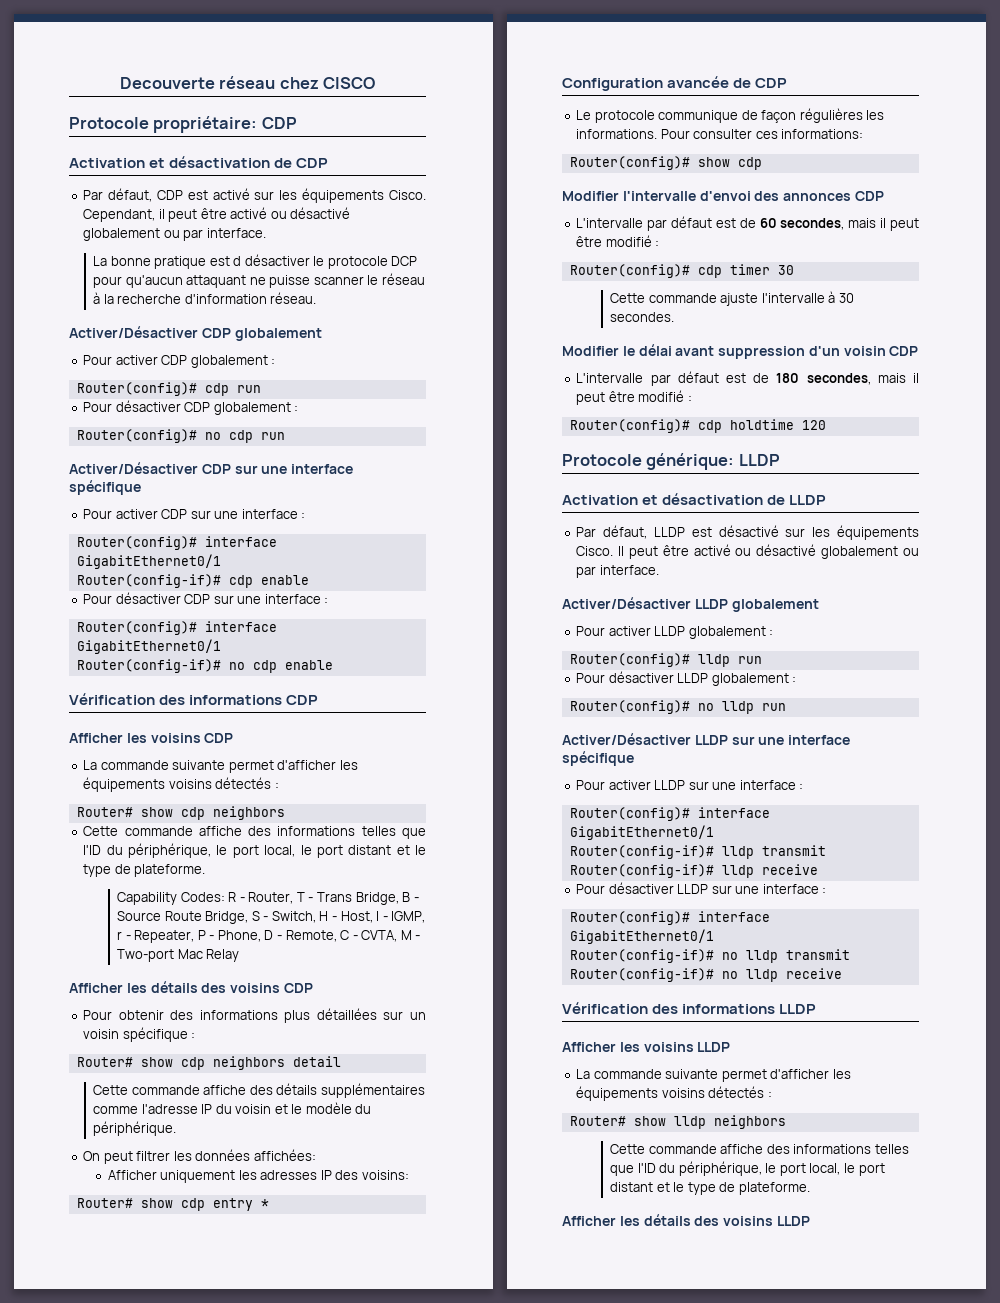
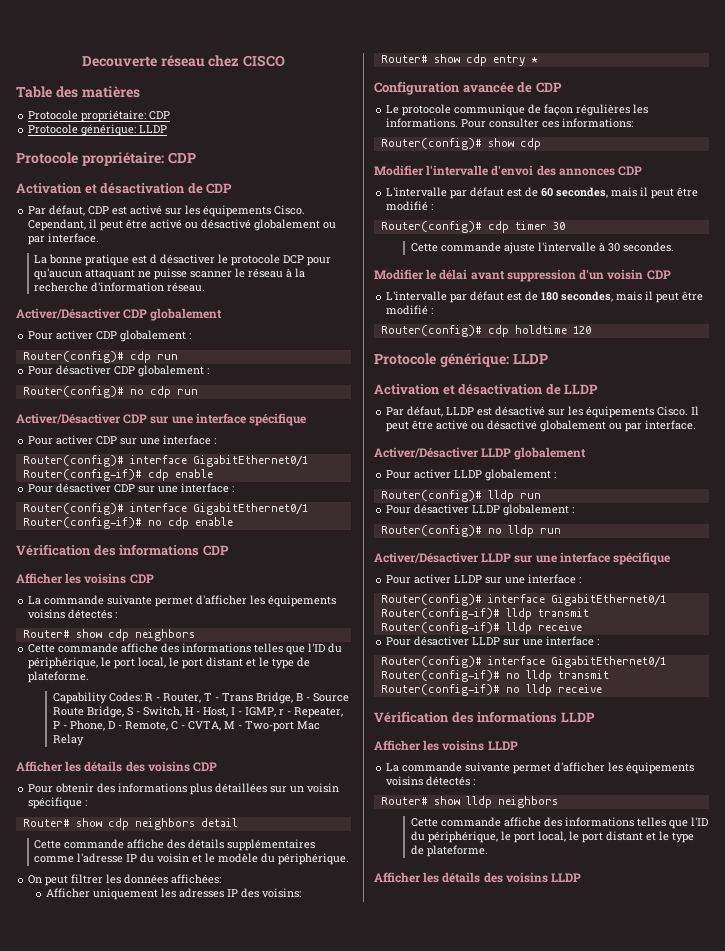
(376, 83) none -> [16,86,140,98] [28,110,171,122] [28,124,168,136] // Table des matières // Protocole propriétaire: CDP // Protocole générique: LLDP

